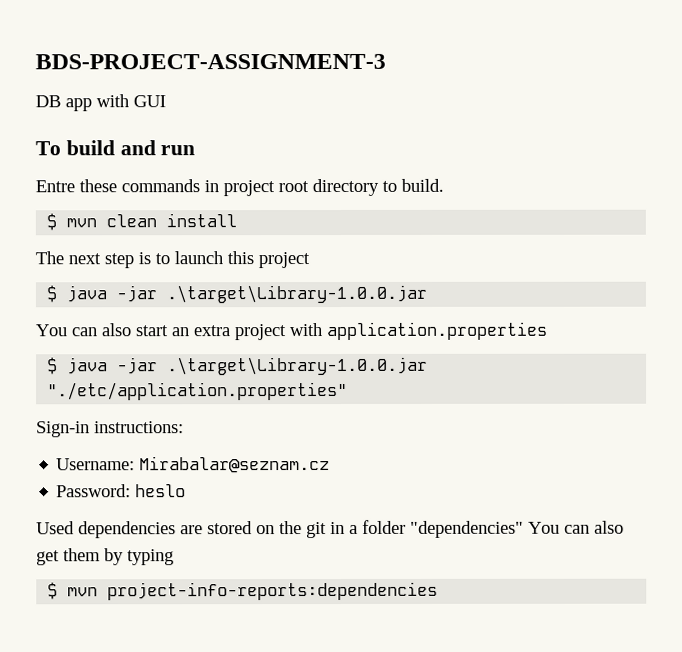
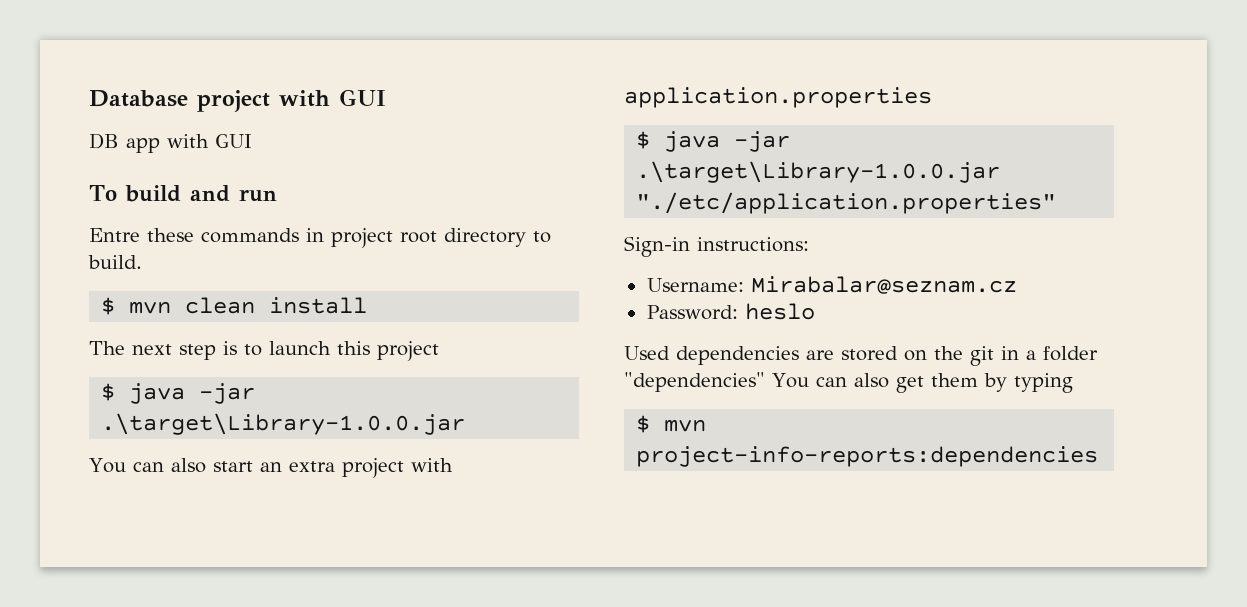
[35,53,386,70] BDS-PROJECT-ASSIGNMENT-3 -> [89,89,386,112] Database project with GUI

